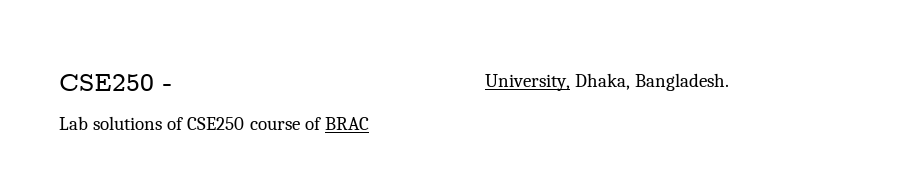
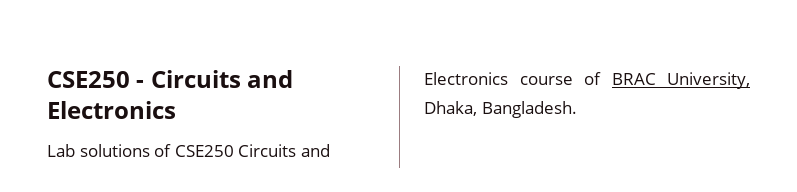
(172, 87) none -> [150,70,294,88] [47,101,176,119] Circuits and Electronics
(245, 123) none -> [238,144,330,157] [424,72,508,85] Circuits and Electronics

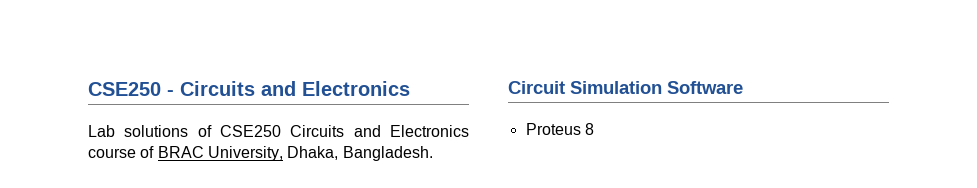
(577, 109) none -> [508,81,743,94] [525,123,594,135] // Circuit Simulation Software // Proteus 8

